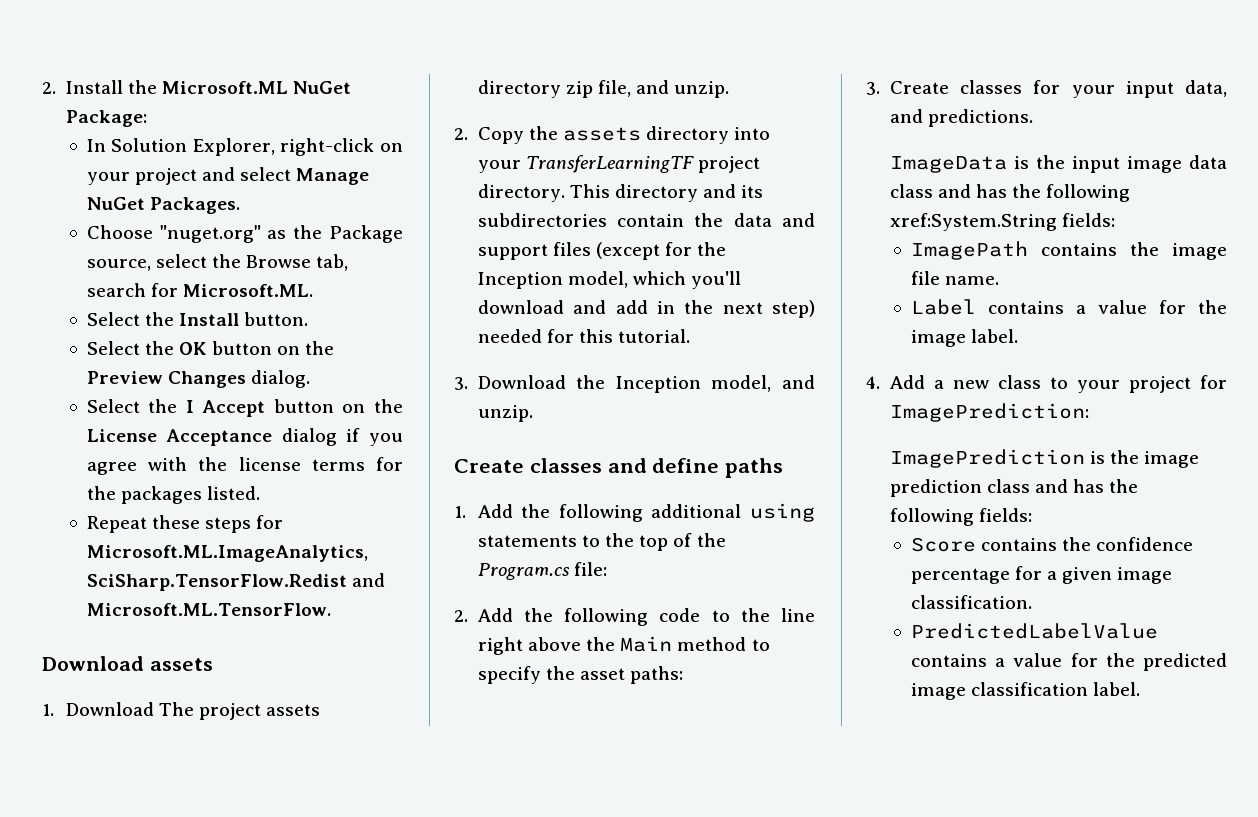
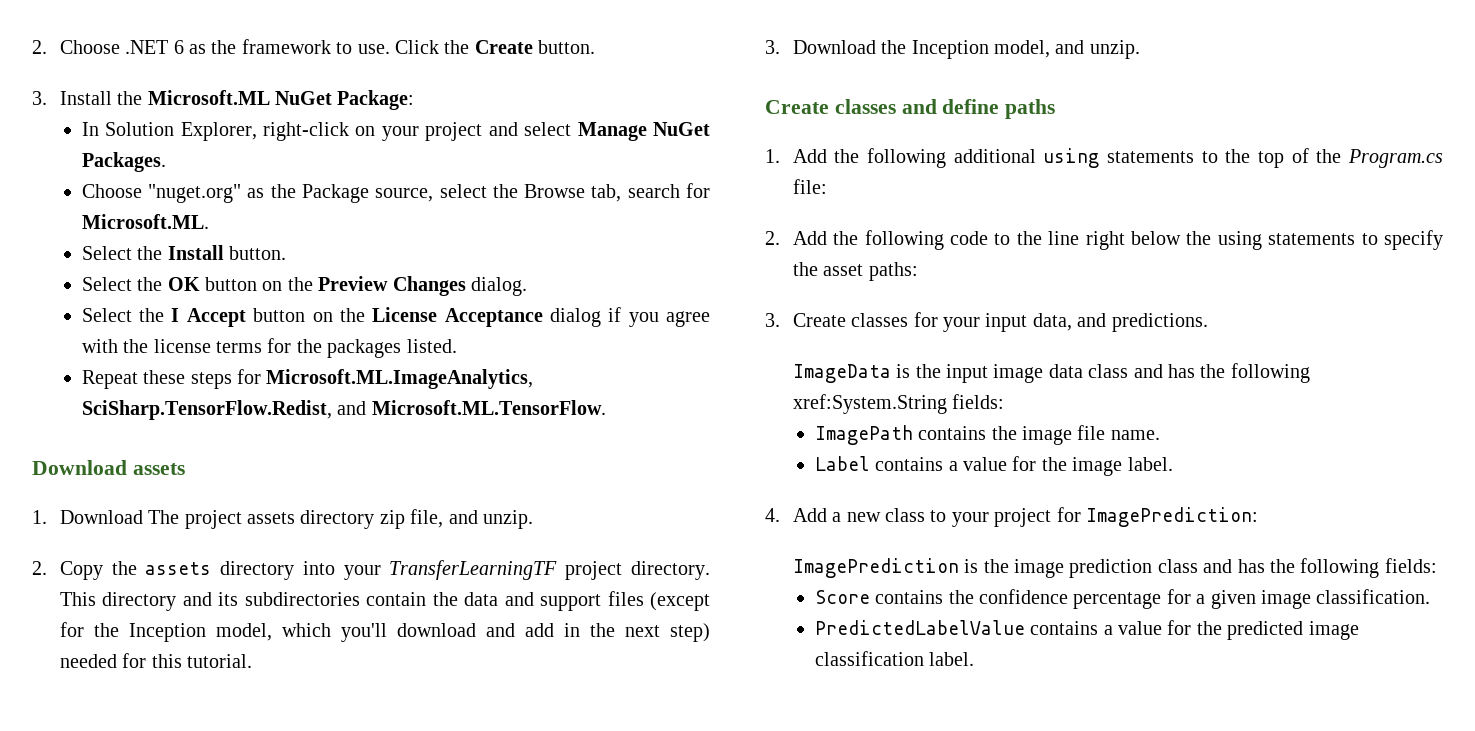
[42,82,56,94] 2. -> [32,39,596,54] [32,91,47,105] 2. Choose .NET 6 as the framework to use. Click the Create button. // 3.
[86,574,347,591] SciSharp.TensorFlow.Redist -> [81,400,332,420] SciSharp.TensorFlow.Redist,
[528,636,747,652] above the Main method -> [1130,231,1356,250] below the using statements

